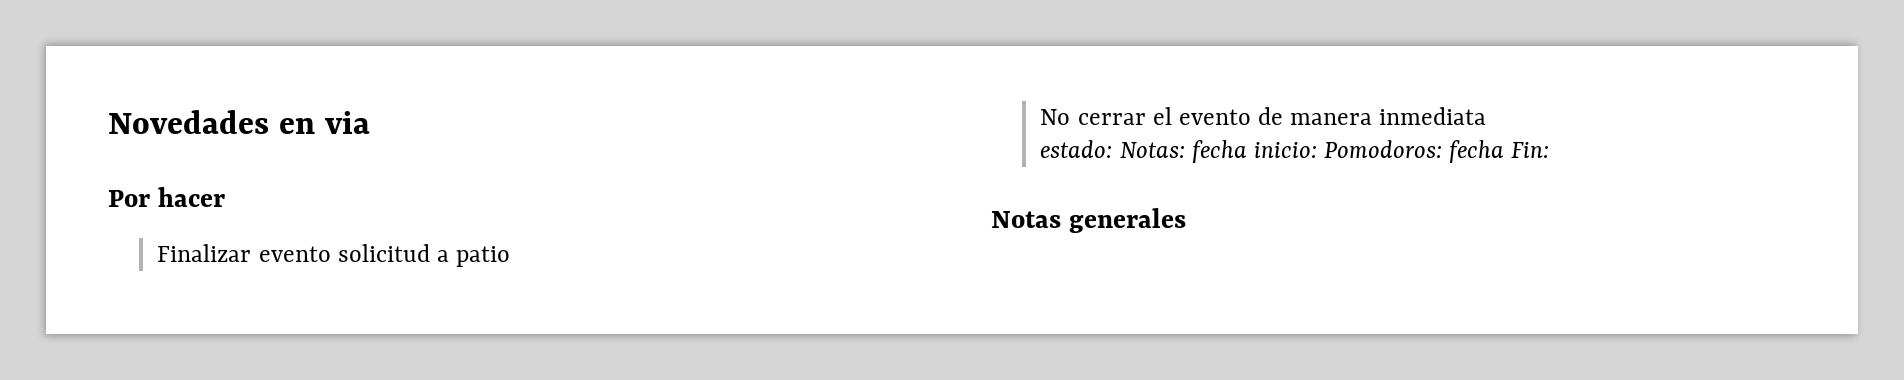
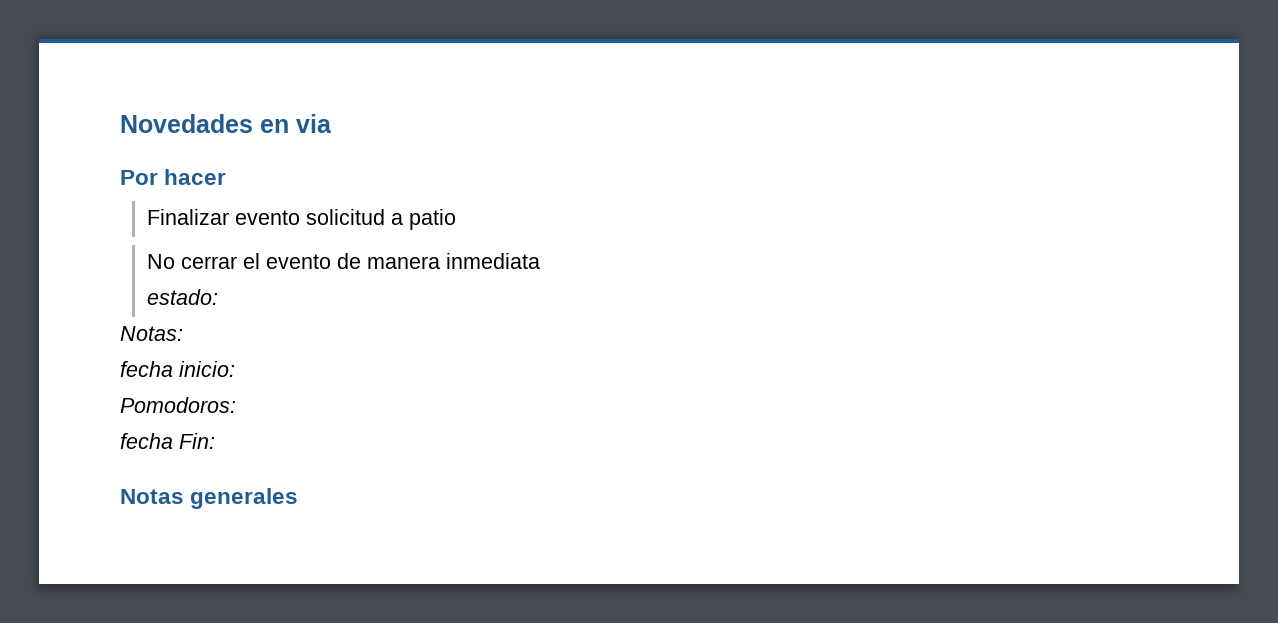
(1113, 149) none -> (218, 297) //
(1185, 150) none -> (183, 333) //
(1317, 150) none -> (235, 369) //
(1442, 149) none -> (236, 405) //

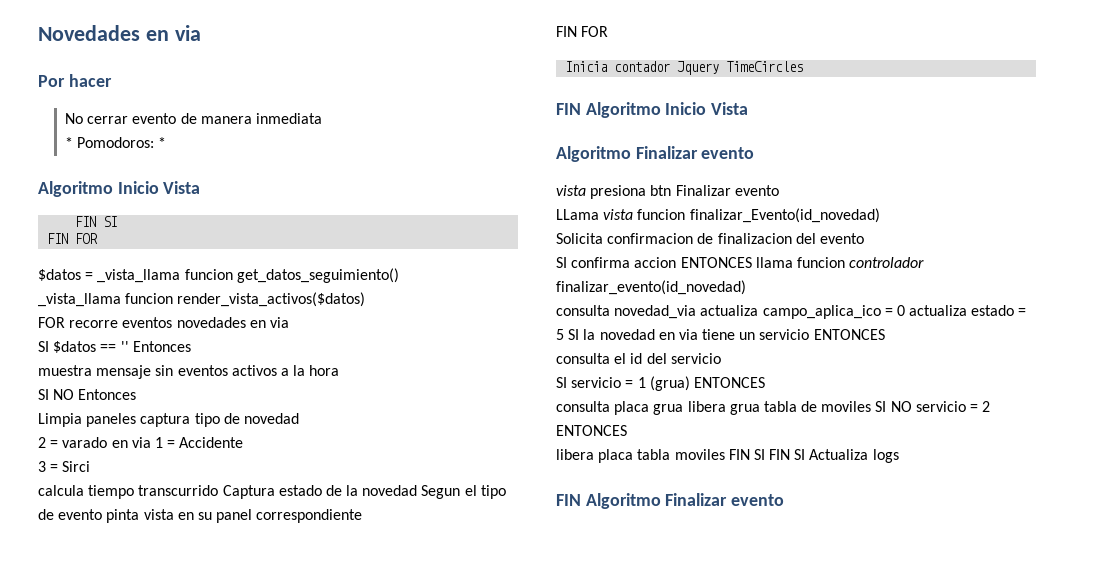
[146,209,456,230] // Finalizar evento solicitud a patio -> (112, 80) none
[242,253,260,269] el -> (129, 120) none
[146,289,218,305] [120,326,183,341] [120,361,235,377] [120,397,236,413] [120,433,215,449] [120,488,299,509] estado: // Notas: // fecha inicio: // Pomodoros: // fecha Fin: // Notas generales -> [65,137,167,148] [38,181,201,197] [75,216,118,227] [47,233,99,244] [38,268,399,283] [38,292,366,307] [38,317,289,328] [38,341,191,353] [38,365,340,379] [38,389,137,400] [38,413,299,427] [38,437,244,448] [38,461,91,472] [38,485,506,499] [38,509,363,523] [556,26,609,37] [565,61,804,75] [556,102,749,118] [556,146,755,162] [556,185,779,199] [556,208,880,223] [556,233,864,244] [556,257,925,268] [556,280,746,295] [556,305,1027,319] [556,329,885,340] [556,353,721,364] [556,376,765,391] [556,401,991,415] [556,425,627,436] [556,449,899,463] [556,493,785,509] * Pomodoros: * // Algoritmo Inicio Vista // FIN SI // FIN FOR // $datos = _vista_llama funcion get_datos_seguimiento() // _vista_llama funcion render_vista_activos($datos) // FOR recorre eventos novedades en via // SI $datos == '' Entonces // muestra mensaje sin eventos activos a la hora // SI NO Entonces // Limpia paneles captura tipo de novedad // 2 = varado en via 1 = Accidente // 3 = Sirci // calcula tiempo transcurrido Captura estado de la novedad Segun el tipo de evento pinta vista en su panel correspondiente // FIN FOR // Inicia contador Jquery TimeCircles // FIN Algoritmo Inicio Vista // Algoritmo Finalizar evento // vista presiona btn Finalizar evento // LLama vista funcion finalizar_Evento(id_novedad) // Solicita confirmacion de finalizacion del evento // SI confirma accion ENTONCES llama funcion controlador finalizar_evento(id_novedad) // consulta novedad_via actualiza campo_aplica_ico = 0 actualiza estado = 5 SI la novedad en via tiene un servicio ENTONCES // consulta el id del servicio // SI servicio = 1 (grua) ENTONCES // consulta placa grua libera grua tabla de moviles SI NO servicio = 2 ENTONCES // libera placa tabla moviles FIN SI FIN SI Actualiza logs // FIN Algoritmo Finalizar evento

